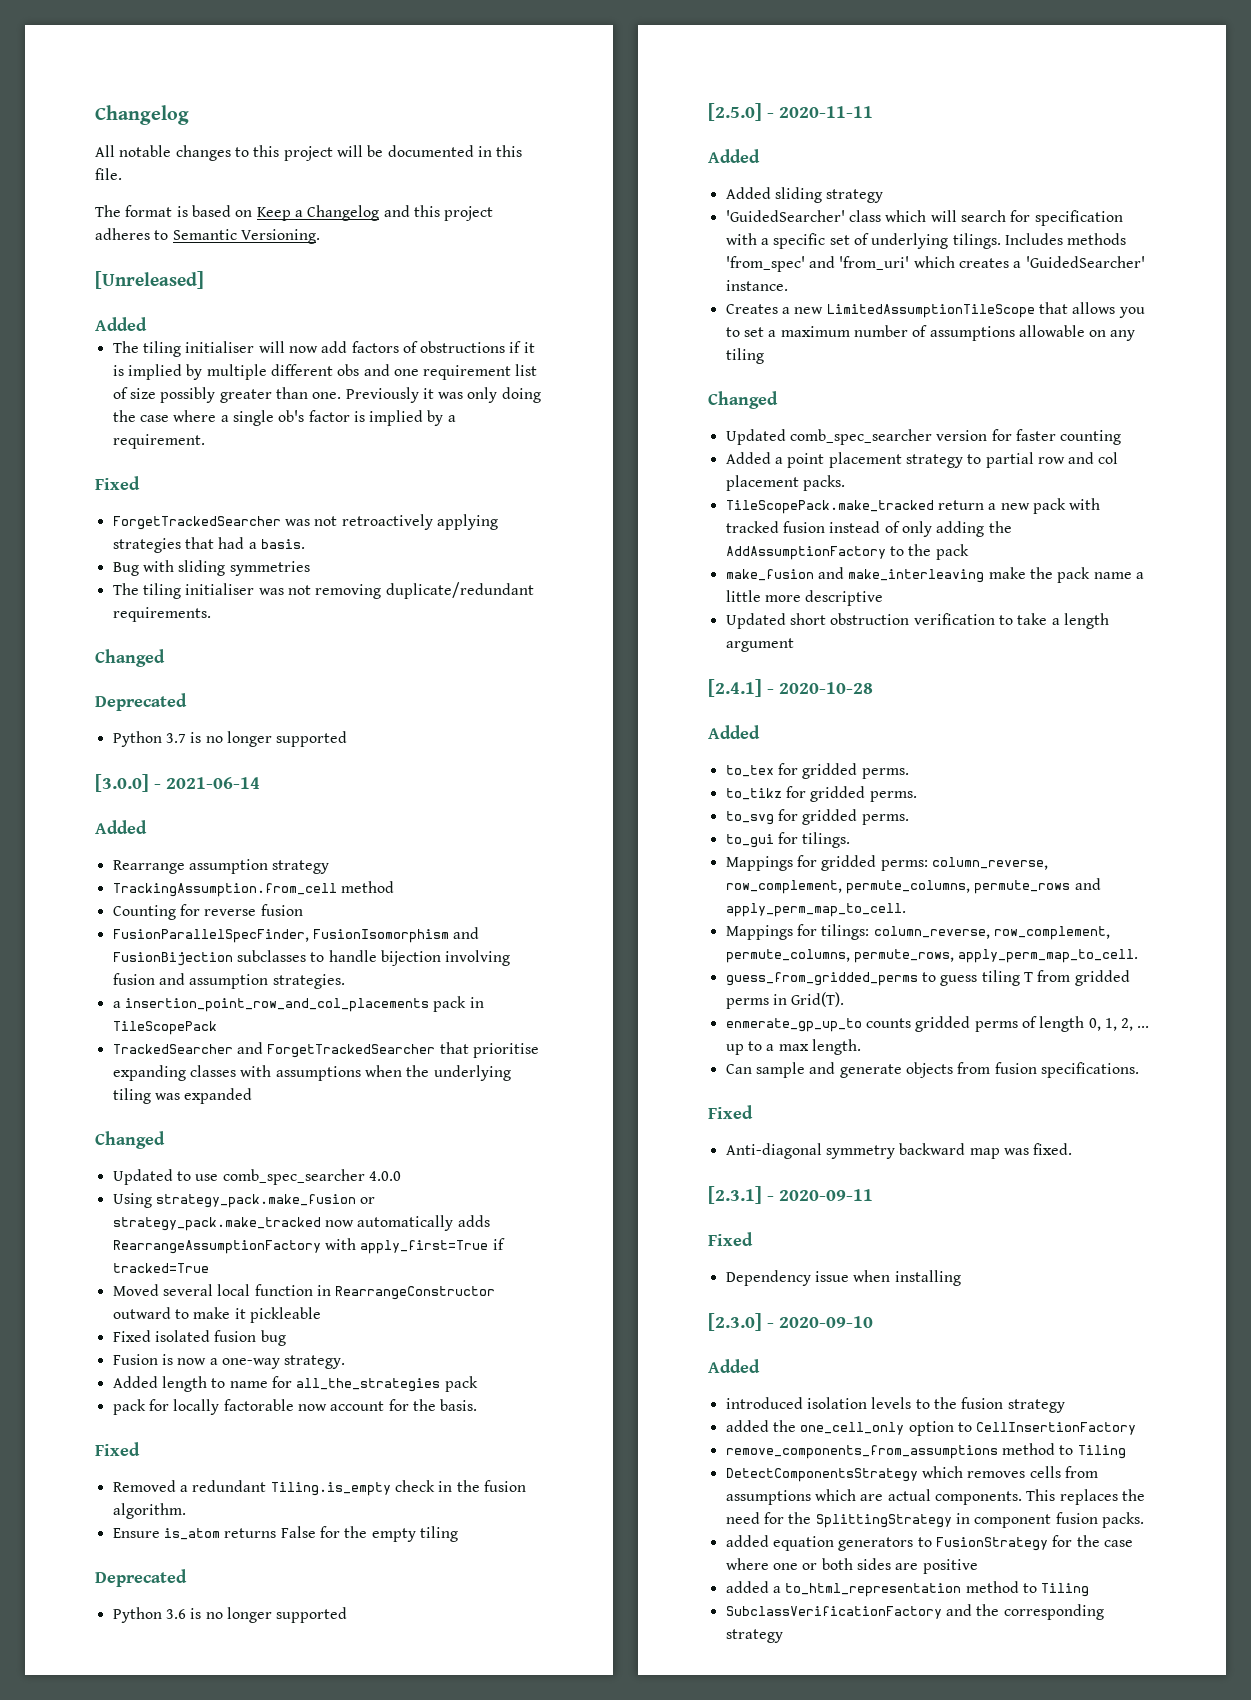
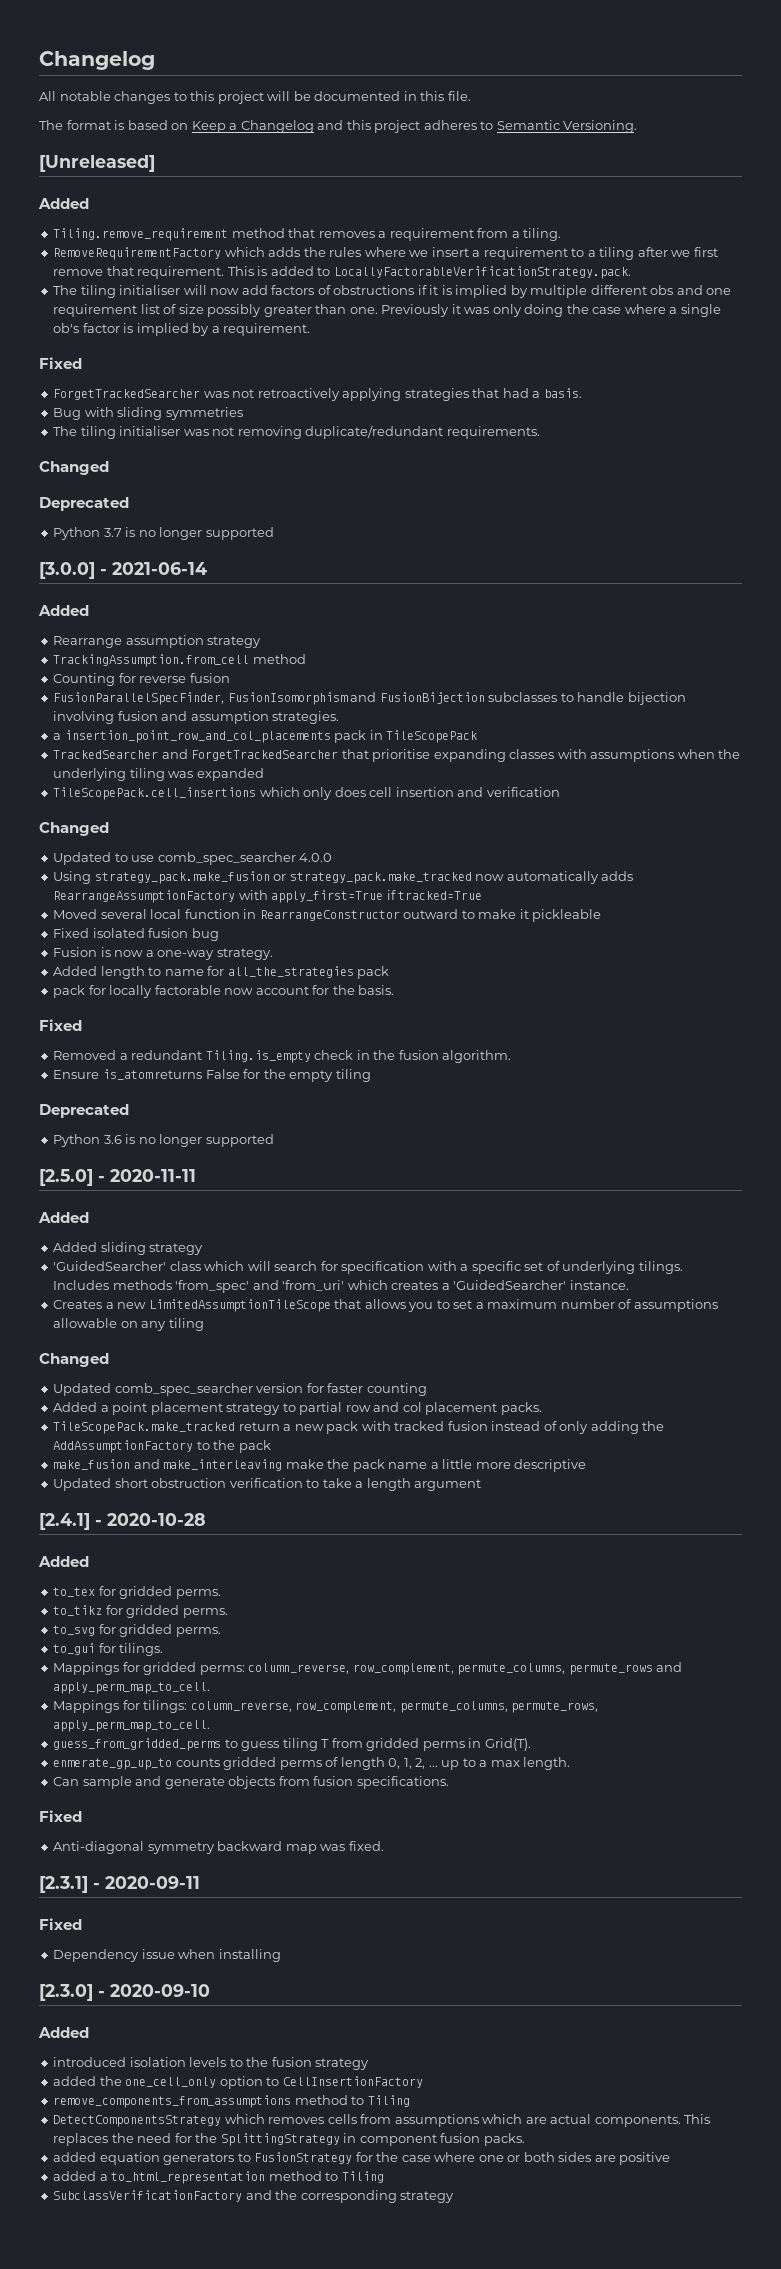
(147, 324) none -> [53,228,562,241] [53,247,718,260] [53,266,631,279] // Tiling.remove_requirement method that removes a requirement from a tiling. // RemoveRequirementFactory which adds the rules where we insert a requirement to a tiling after we first remove that requirement. This is added to LocallyFactorableVerificationStrategy.pack.
(253, 1096) none -> [53,787,560,800] // TileScopePack.cell_insertions which only does cell insertion and verification

